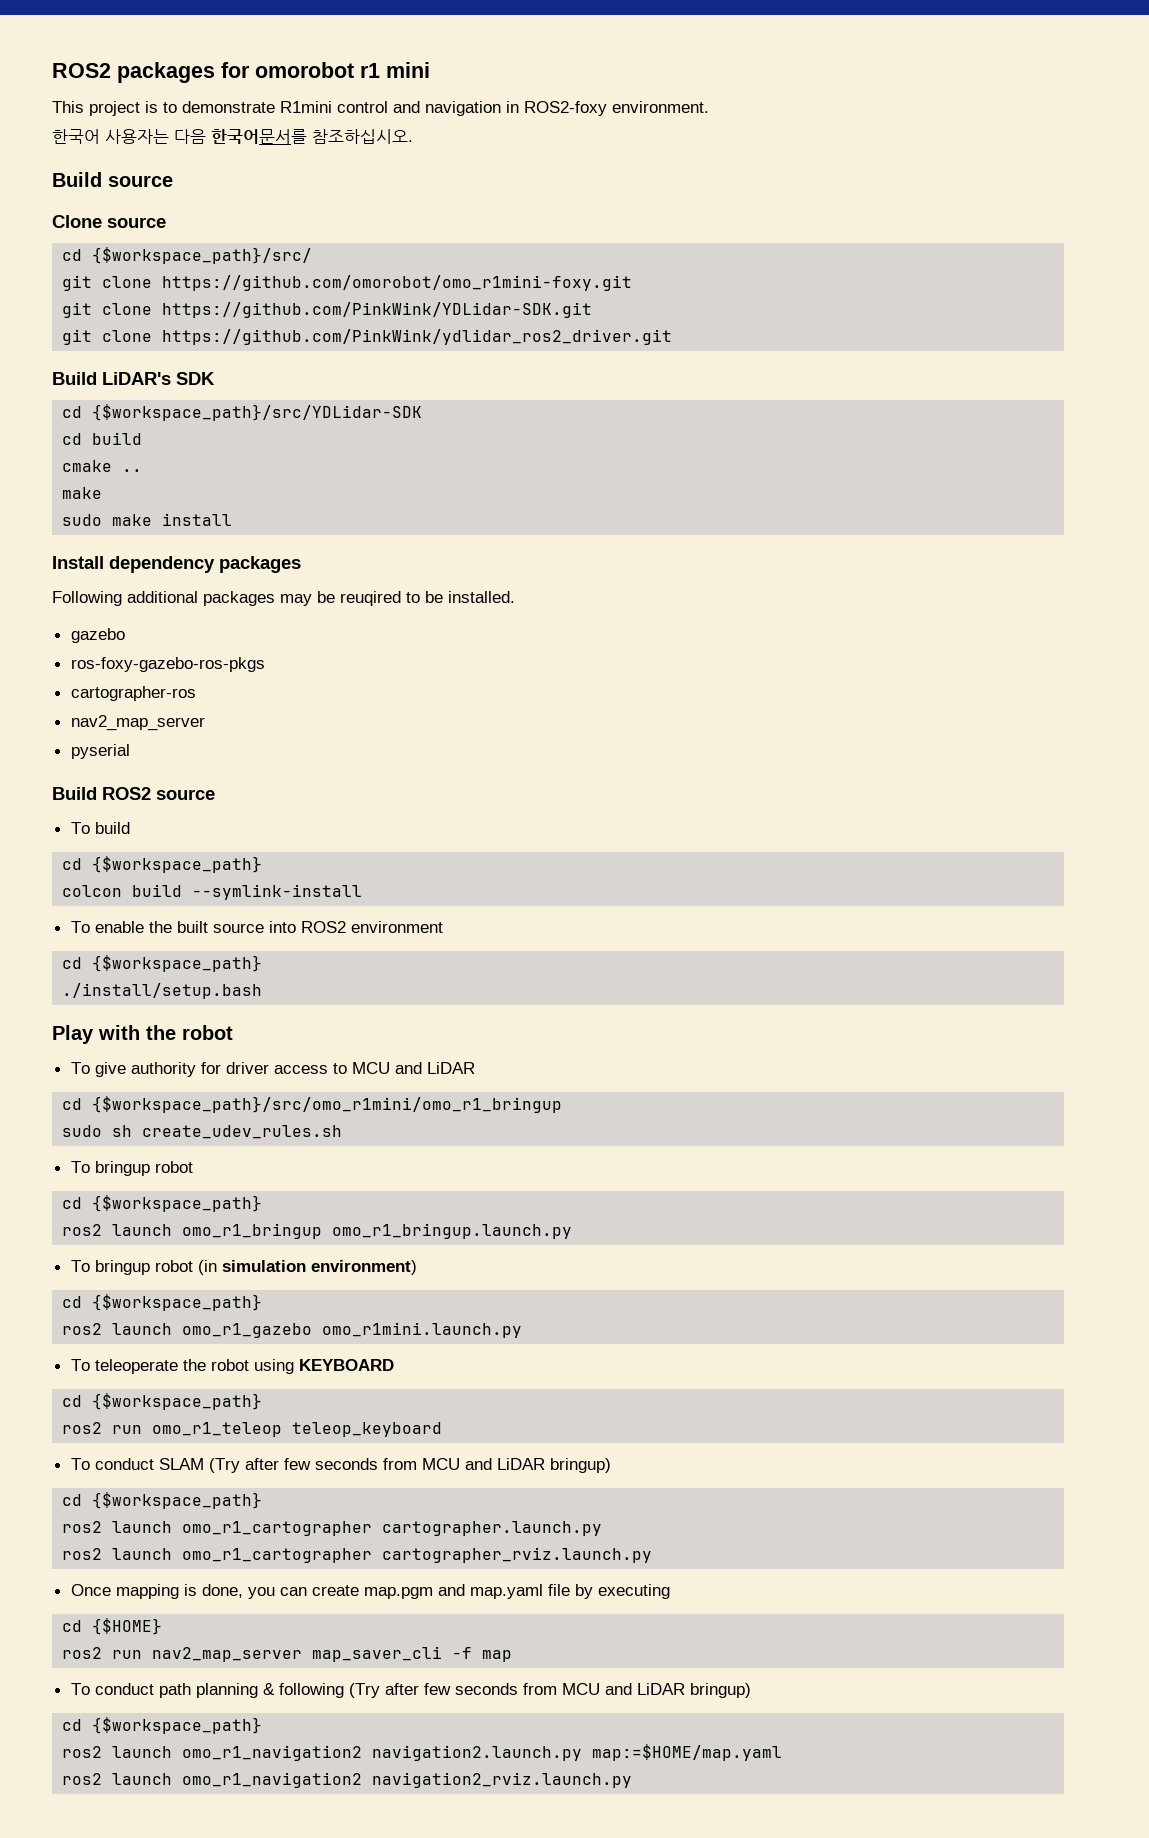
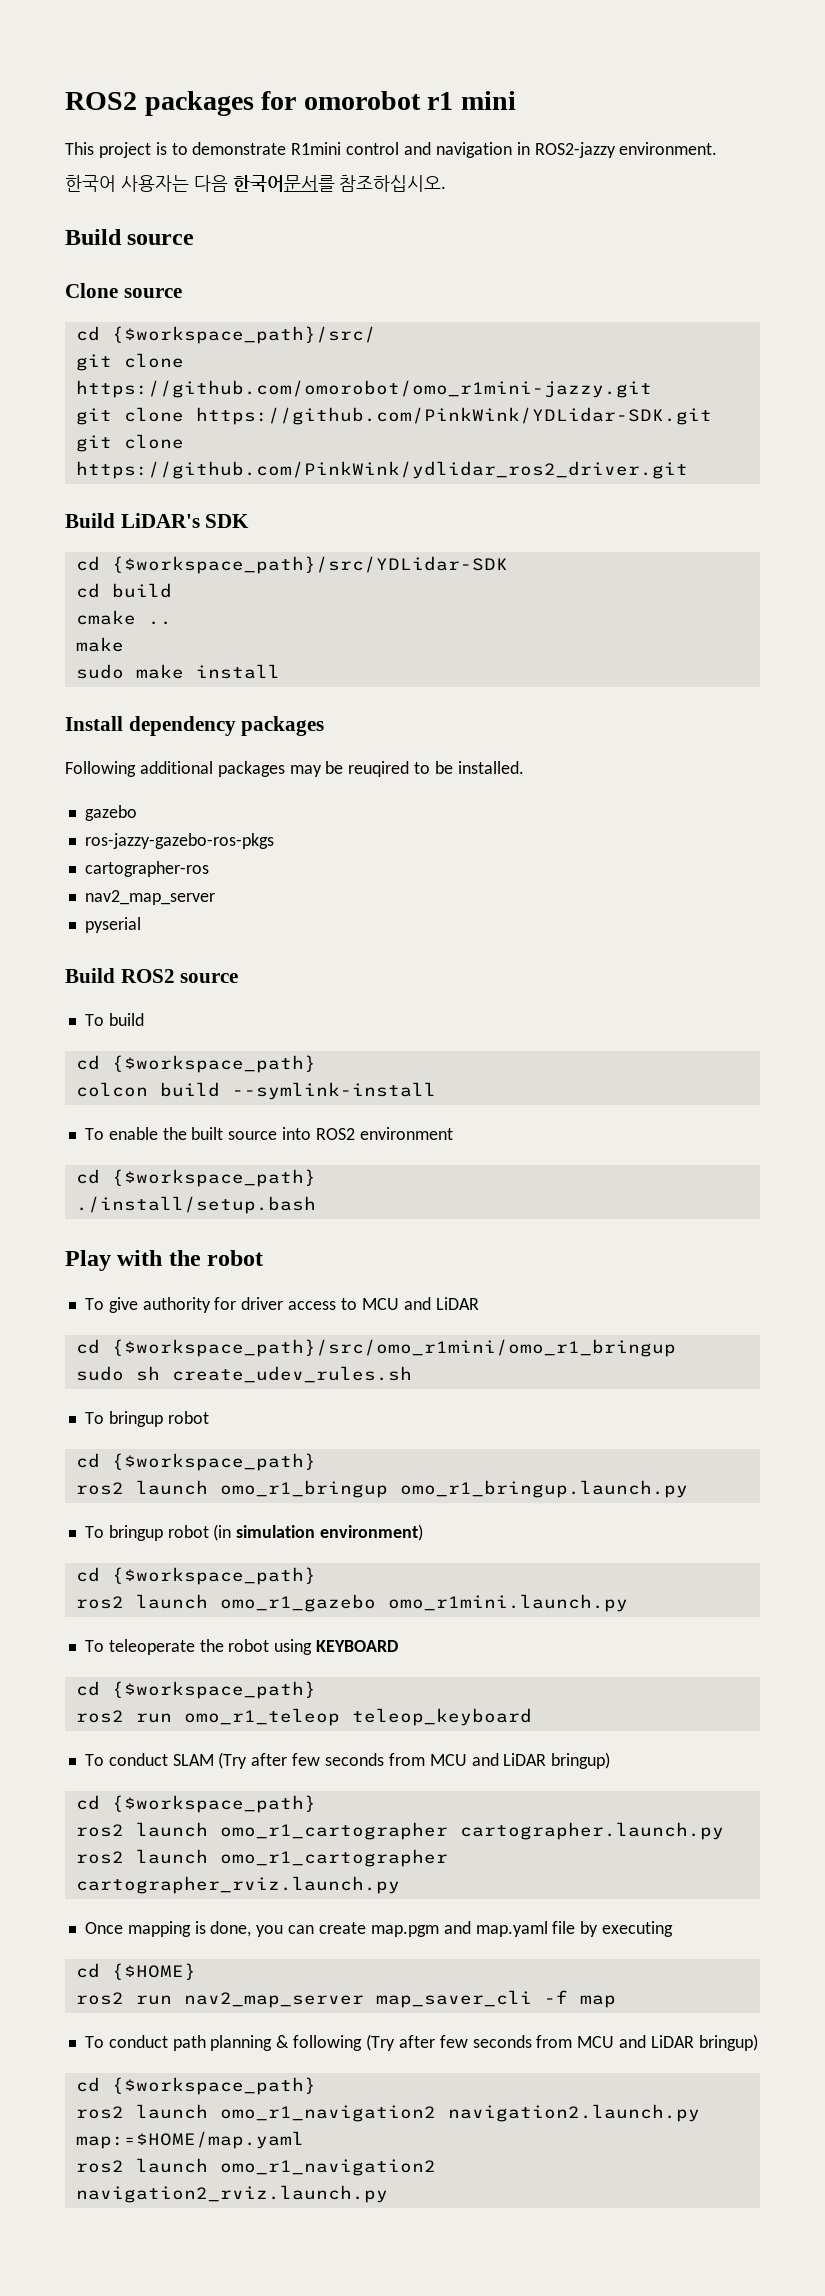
[524,101,607,116] ROS2-foxy -> [534,142,616,158] ROS2-jazzy
[162,275,633,291] https://github.com/omorobot/omo_r1mini-foxy.git -> [75,380,652,398] https://github.com/omorobot/omo_r1mini-jazzy.git
[70,657,265,672] ros-foxy-gazebo-ros-pkgs -> [84,833,274,849] ros-jazzy-gazebo-ros-pkgs

